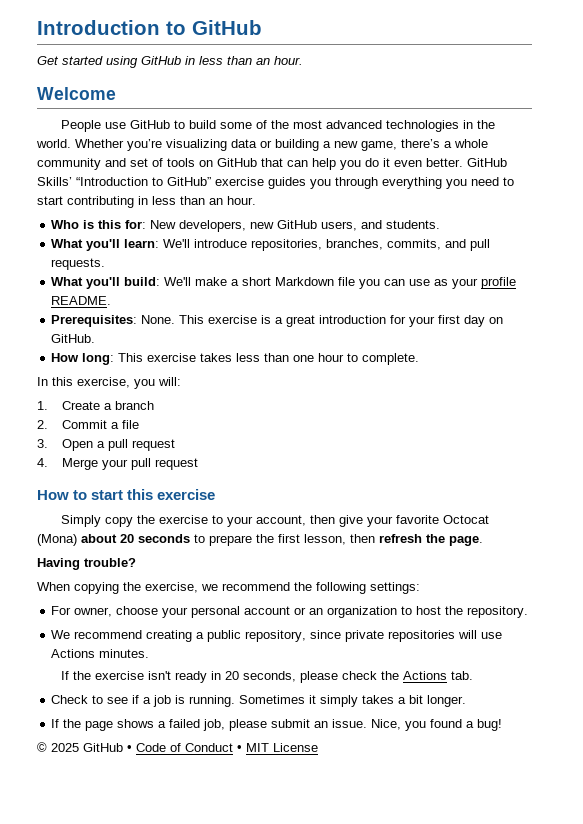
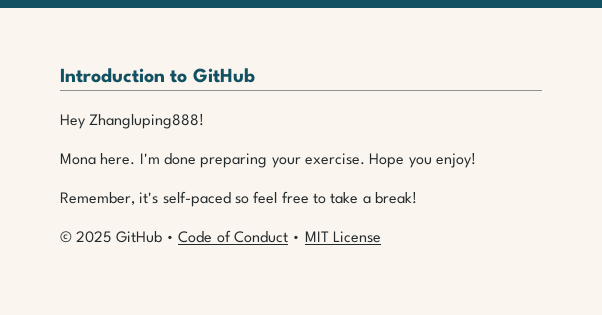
[37,56,303,68] [37,87,116,100] [60,120,495,132] [36,139,488,151] [37,158,507,170] [37,177,514,189] [37,196,256,208] [51,220,441,232] [51,239,491,251] [51,258,106,270] [51,277,517,289] [51,296,112,305] [51,315,504,327] [51,334,96,343] [51,353,420,365] [37,377,181,389] [37,401,154,410] [37,420,139,429] [37,439,175,451] [37,458,198,470] [37,489,216,500] [60,515,489,527] [37,534,483,546] [37,558,136,570] [37,582,420,594] [51,606,529,618] [51,630,503,642] [51,649,150,658] [60,671,473,683] [51,695,467,707] [51,719,503,731] Get started using GitHub in less than an hour. // Welcome // People use GitHub to build some of the most advanced technologies in the world. Whether you’re visualizing data or building a new game, there’s a whole community and set of tools on GitHub that can help you do it even better. GitHub Skills’ “Introduction to GitHub” exercise guides you through everything you need to start contributing in less than an hour. // Who is this for: New developers, new GitHub users, and students. // What you'll learn: We'll introduce repositories, branches, commits, and pull requests. // What you'll build: We'll make a short Markdown file you can use as your profile README. // Prerequisites: None. This exercise is a great introduction for your first day on GitHub. // How long: This exercise takes less than one hour to complete. // In this exercise, you will: // 1. Create a branch // 2. Commit a file // 3. Open a pull request // 4. Merge your pull request // How to start this exercise // Simply copy the exercise to your account, then give your favorite Octocat (Mona) about 20 seconds to prepare the first lesson, then refresh the page. // Having trouble? // When copying the exercise, we recommend the following settings: // For owner, choose your personal account or an organization to host the repository. // We recommend creating a public repository, since private repositories will use Actions minutes. // If the exercise isn't ready in 20 seconds, please check the Actions tab. // Check to see if a job is running. Sometimes it simply takes a bit longer. // If the page shows a failed job, please submit an issue. Nice, you found a bug! -> [60,114,205,129] [60,153,476,168] [60,191,417,207] Hey Zhangluping888! // Mona here. I'm done preparing your exercise. Hope you enjoy! // Remember, it's self-paced so feel free to take a break!

